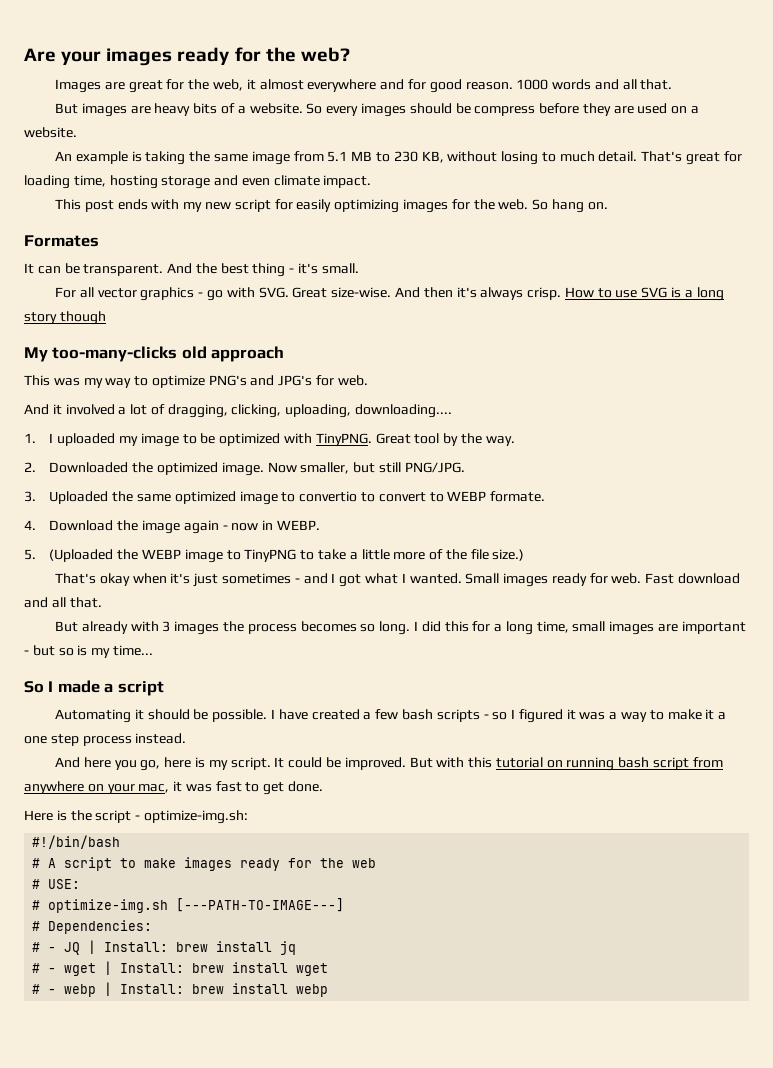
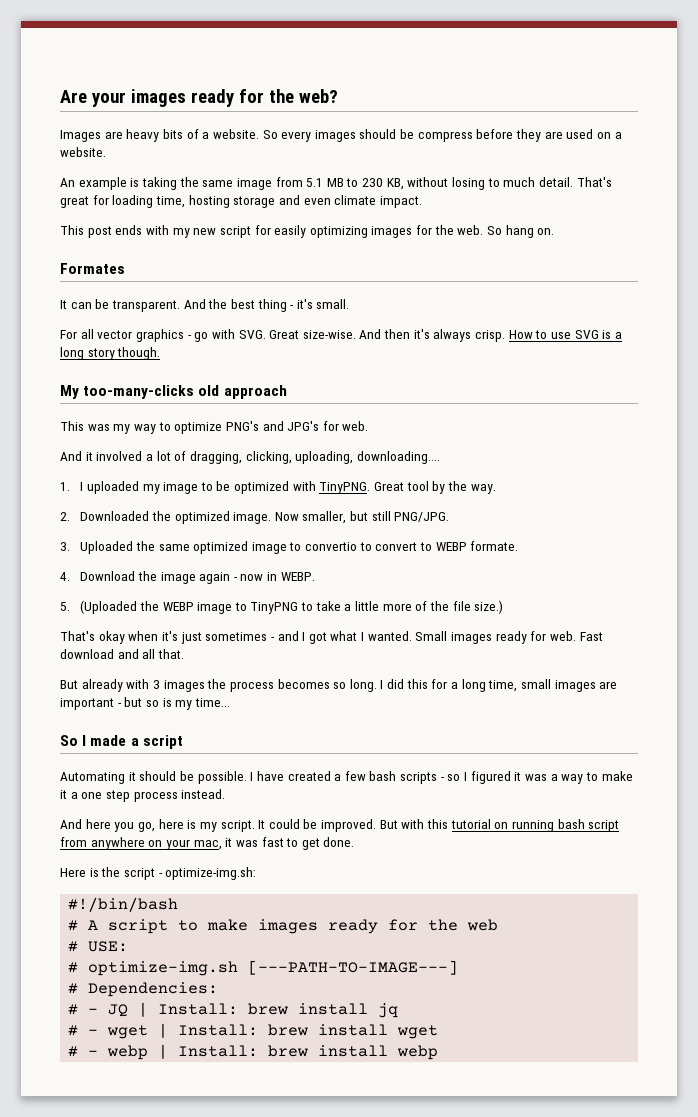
[128,79,673,93] [55,103,151,117] great for the web, it almost everywhere and for good reason. 1000 words and all that. // But images are -> (123, 135) none
[59,311,106,325] though -> [117,347,161,360] though.

